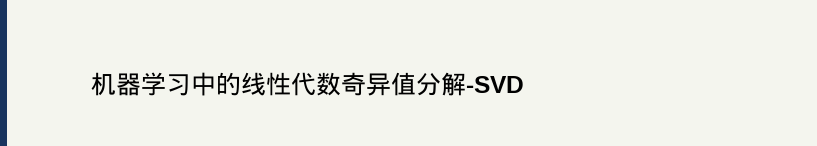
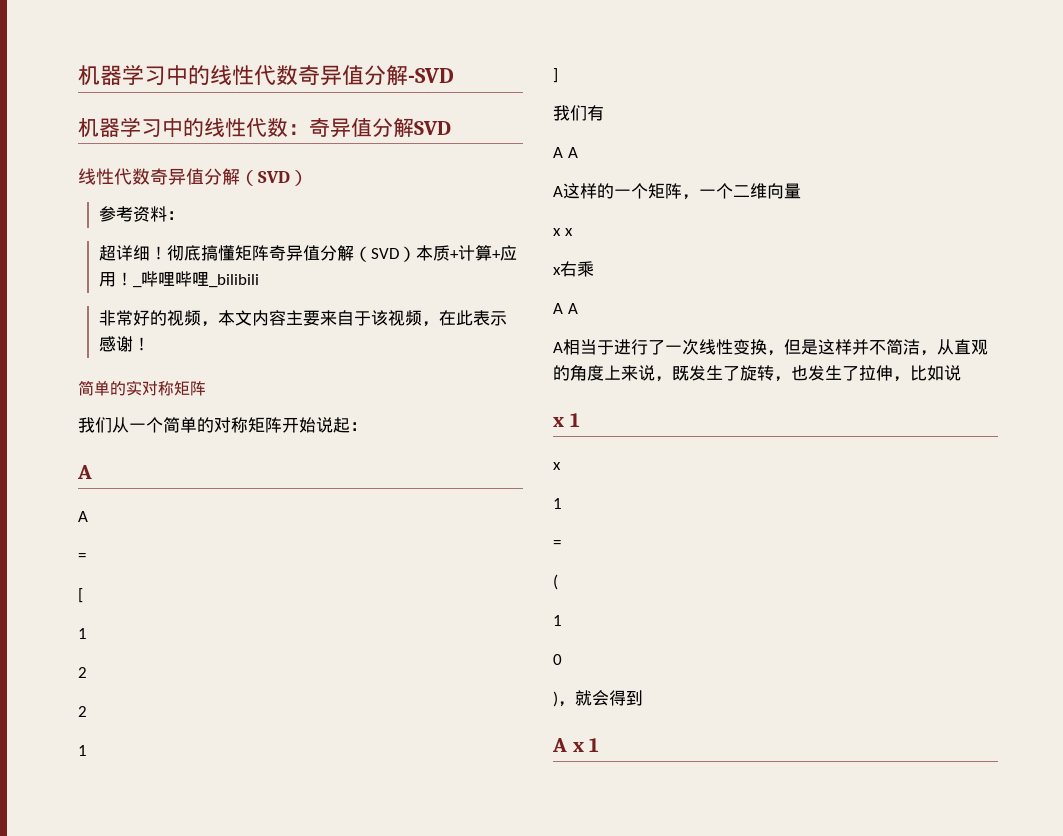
(524, 84) none -> [78,117,451,138] [78,168,308,186] [98,206,184,222] [98,245,517,262] [98,271,259,288] [98,310,507,327] [98,336,150,352] [78,380,206,396] [78,417,367,433] [77,465,92,479] [78,511,88,522] [78,553,86,561] [78,588,83,603] [78,628,87,639] [78,667,87,678] [78,706,87,717] [78,745,87,756] [553,68,558,83] [553,105,604,121] [553,147,578,158] [553,183,801,200] [553,228,573,236] [553,261,594,277] [553,303,578,314] [553,339,988,356] [553,364,961,382] [553,413,580,427] [553,462,561,470] [553,498,562,509] [553,540,561,548] [553,574,558,590] [553,615,562,626] [553,654,562,665] [553,690,643,707] [552,738,600,752] // 机器学习中的线性代数：奇异值分解SVD // 线性代数奇异值分解（SVD） // 参考资料： // 超详细！彻底搞懂矩阵奇异值分解（SVD）本质+计算+应用！_哔哩哔哩_bilibili // 非常好的视频，本文内容主要来自于该视频，在此表示感谢！ // 简单的实对称矩阵 // 我们从一个简单的对称矩阵开始说起： // A // A // = // [ // 1 // 2 // 2 // 1 // ] // 我们有 // A A // A这样的一个矩阵，一个二维向量 // x x // x右乘 // A A // A相当于进行了一次线性变换，但是这样并不简洁，从直观的角度上来说，既发生了旋转，也发生了拉伸，比如说 // x 1 // x // 1 // = // ( // 1 // 0 // )，就会得到 // A x 1

